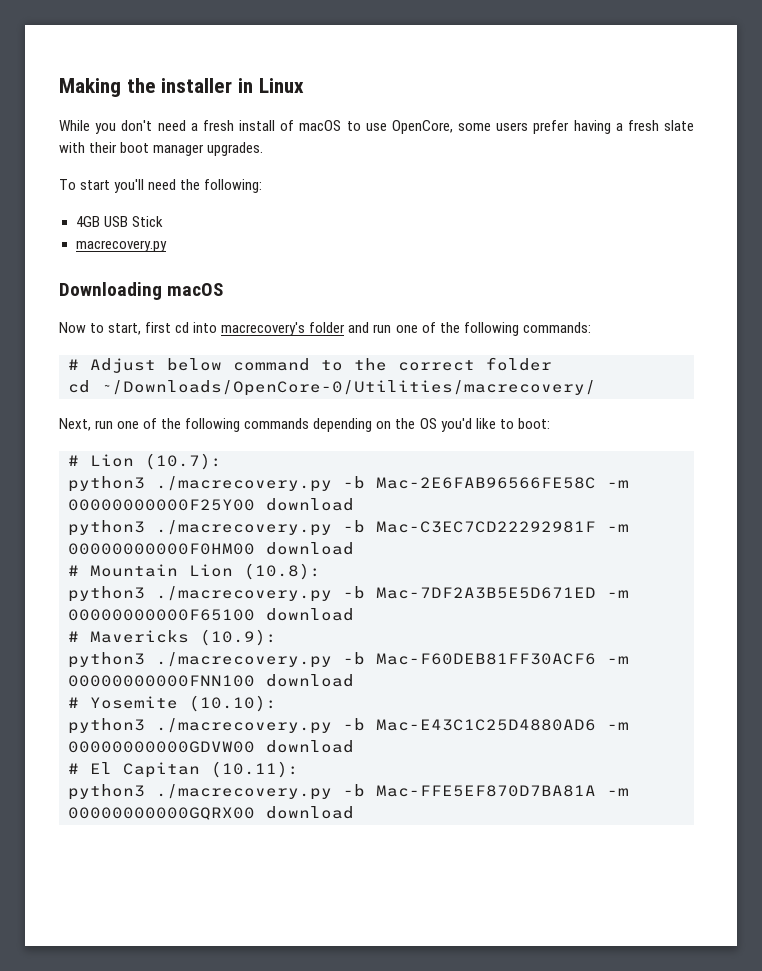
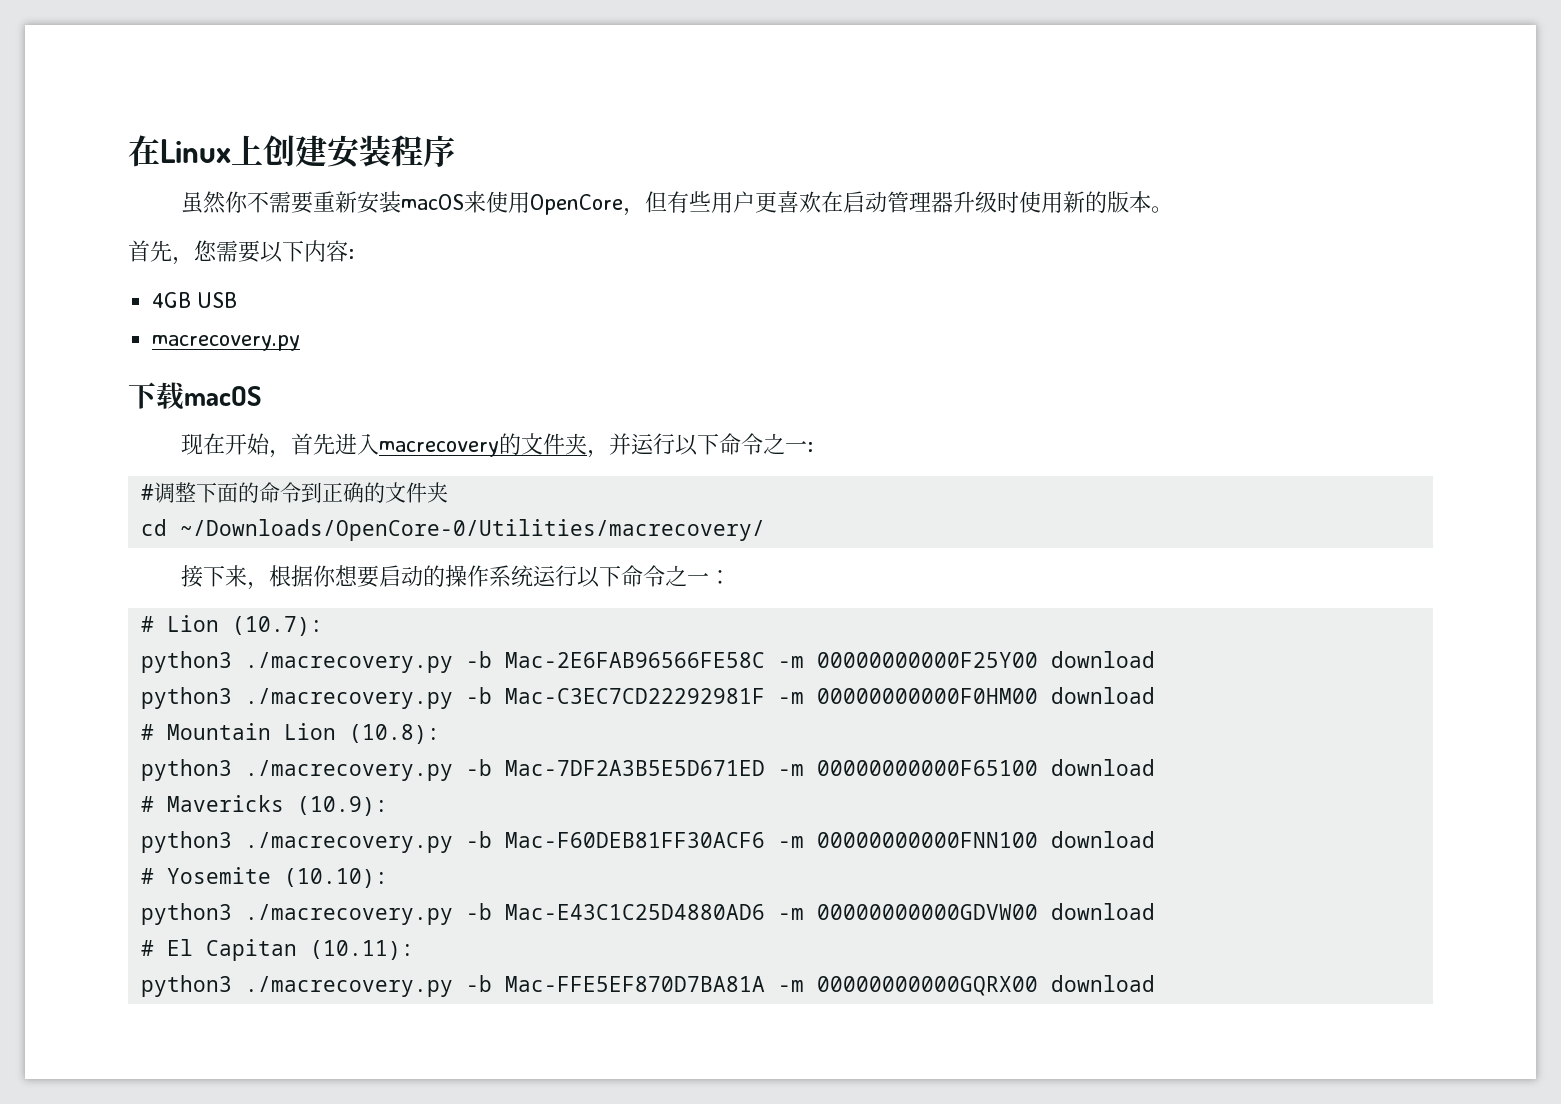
[59,78,304,97] [59,120,694,134] [59,142,264,156] [59,179,263,193] Making the installer in Linux // While you don't need a fresh install of macOS to use OpenCore, some users prefer having a fresh slate with their boot manager upgrades. // To start you'll need the following: -> [128,135,455,168] [181,191,1174,216] [128,240,354,265] 在Linux上创建安装程序 // 虽然你不需要重新安装macOS来使用OpenCore，但有些用户更喜欢在启动管理器升级时使用新的版本。 // 首先，您需要以下内容:
[131,216,163,227] Stick -> (238, 300) none
[59,282,162,300] Downloading -> [128,382,184,410] 下载
[59,322,591,336] [68,357,552,373] [68,380,596,396] [59,418,550,432] Now to start, first cd into macrecovery's folder and run one of the following commands: // # Adjust below command to the correct folder // cd ~/Downloads/OpenCore-0/Utilities/macrecovery/ // Next, run one of the following commands depending on the OS you'd like to boot: -> [181,433,814,458] [141,482,449,503] [141,519,766,541] [181,565,732,590] 现在开始，首先进入macrecovery的文件夹，并运行以下命令之一: // #调整下面的命令到正确的文件夹 // cd ~/Downloads/OpenCore-0/Utilities/macrecovery/ // 接下来，根据你想要启动的操作系统运行以下命令之一：

